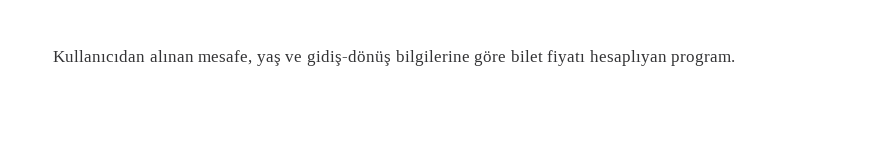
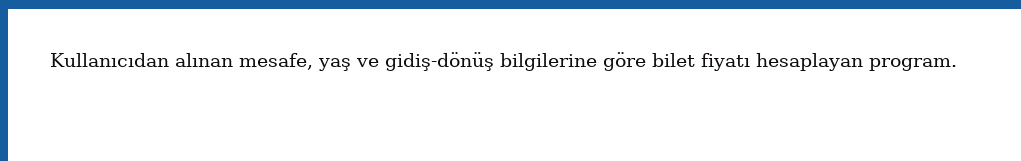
[589,50,667,66] hesaplıyan -> [756,53,863,71] hesaplayan

